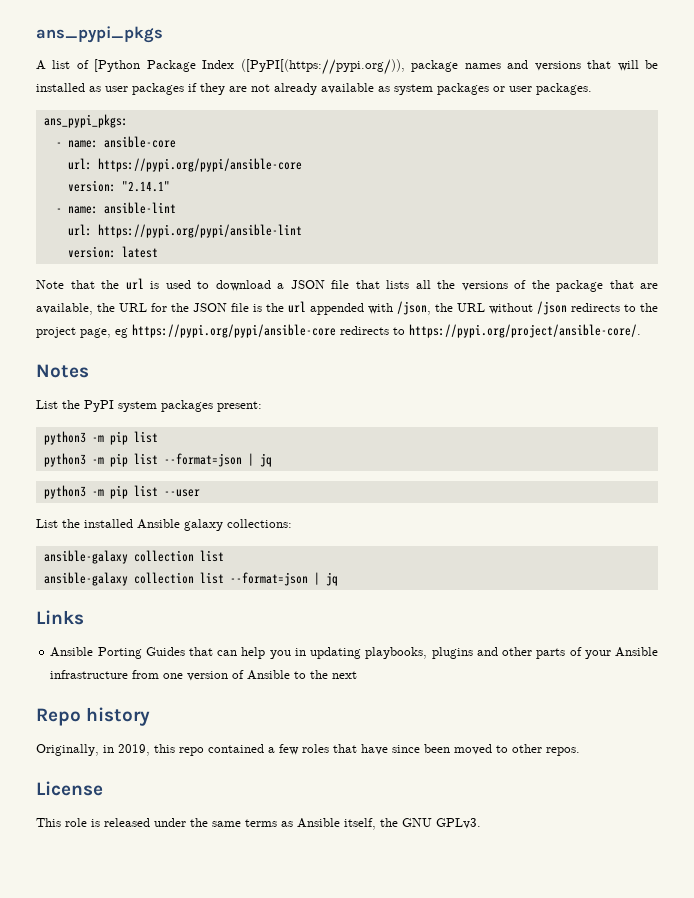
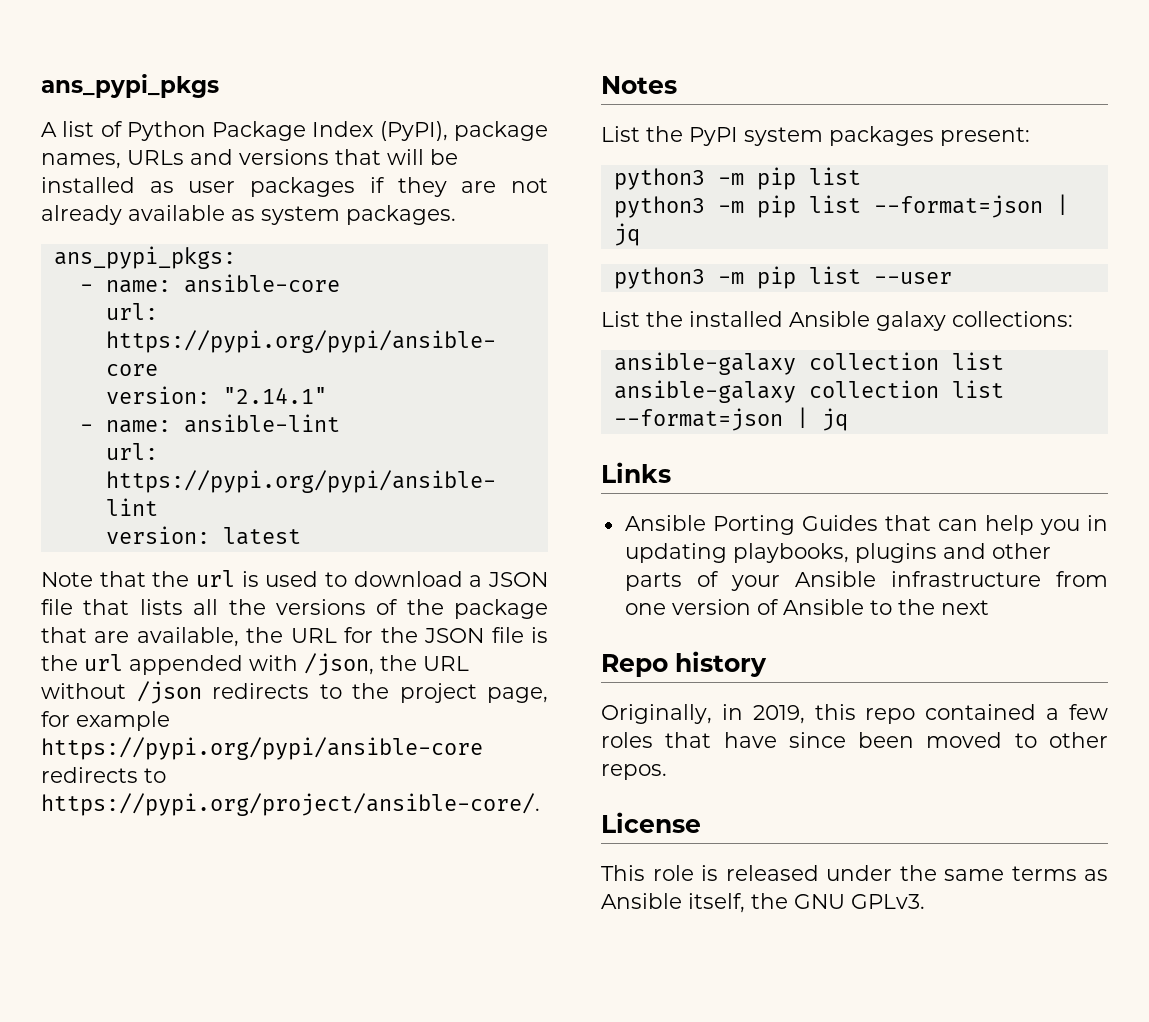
[94,59,141,72] [Python -> [126,121,206,141] Python
[240,59,501,75] ([PyPI[(https://pypi.org/)), package names -> [379,121,548,141] [41,150,184,169] (PyPI), package names, URLs
[437,83,532,95] packages or user -> (340, 215) none
[115,328,128,338] eg -> [41,711,170,731] for example

